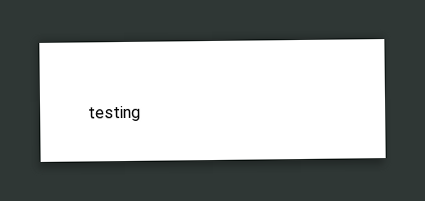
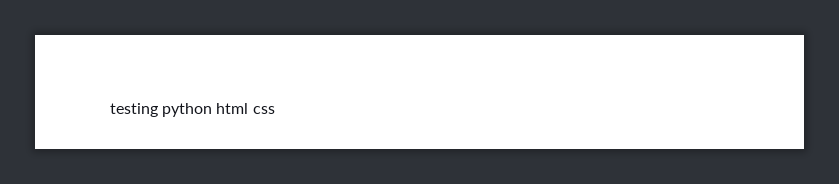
(141, 113) none -> [162,103,275,117] python html css

